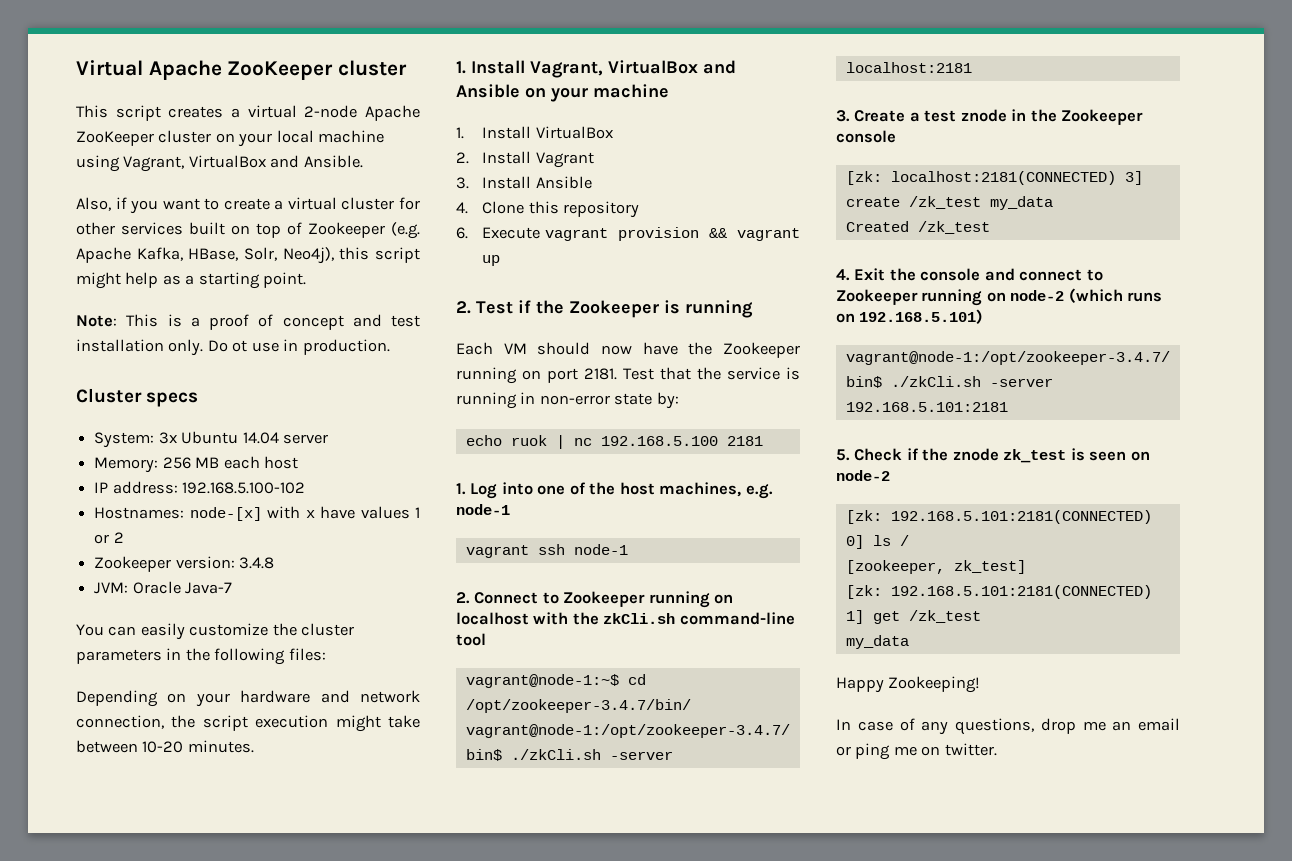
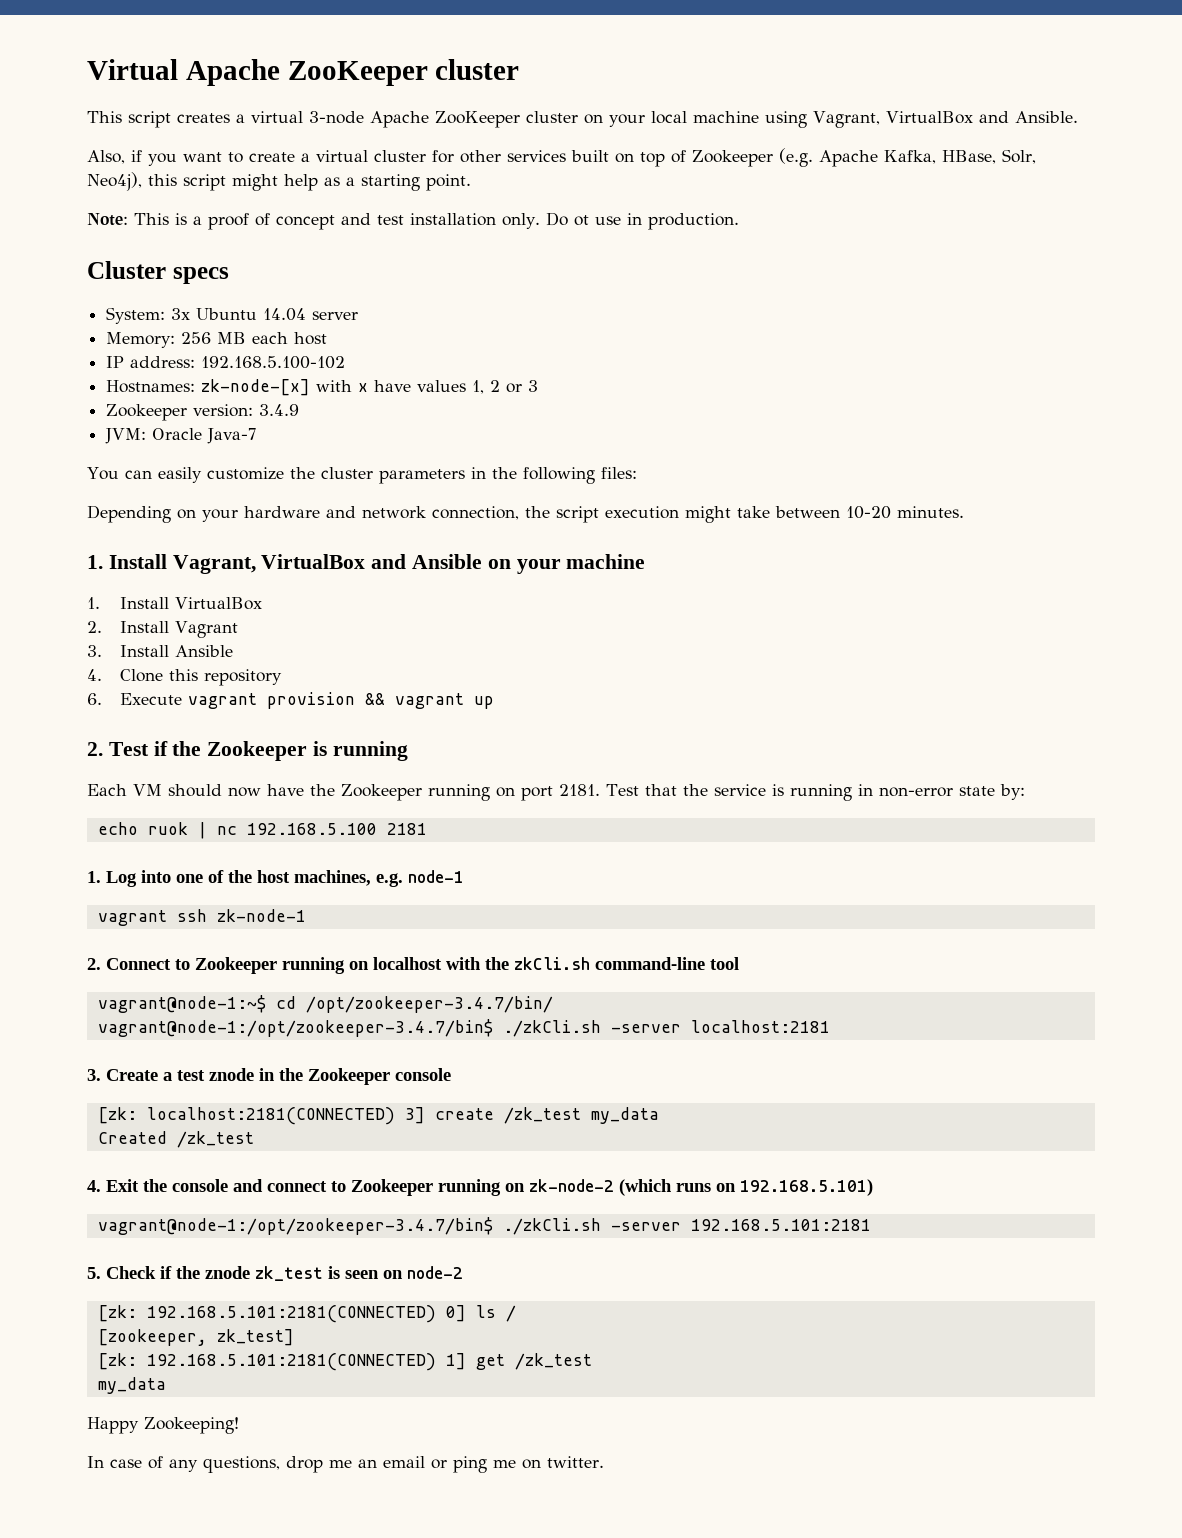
[304,105,358,118] 2-node -> [309,111,364,124] 3-node
[189,507,262,521] node-[x] -> [201,379,311,396] zk-node-[x]
[415,507,420,518] [94,532,124,544] 1 or 2 -> [472,380,539,394] 1, 2 or 3
[239,557,275,569] 3.4.8 -> [259,404,300,416] 3.4.9
[573,544,628,555] node-1 -> [216,909,306,922] zk-node-1
[1010,290,1065,301] node-2 -> [529,1179,614,1192] zk-node-2

